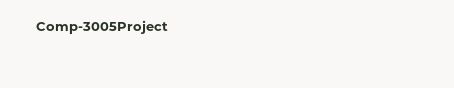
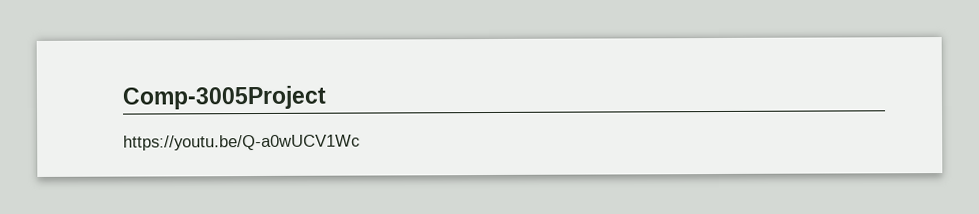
(168, 27) none -> [123,134,360,151] // https://youtu.be/Q-a0wUCV1Wc

